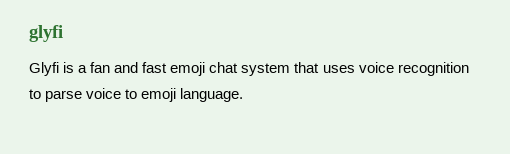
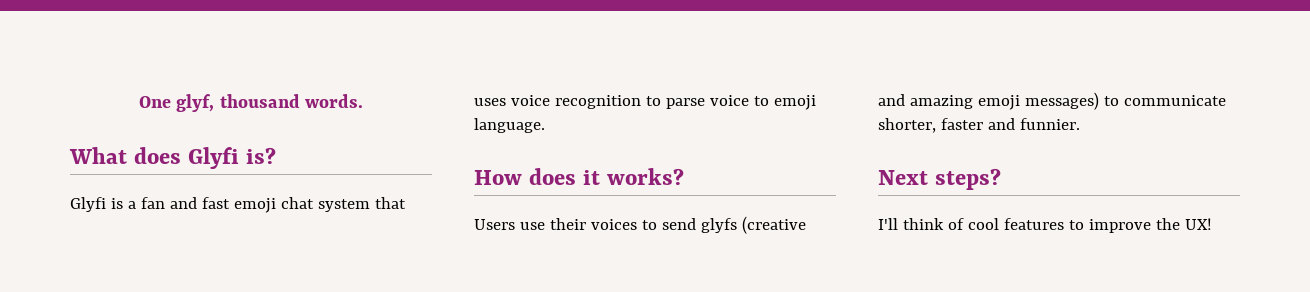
[29,25,63,42] glyfi -> [138,94,364,112] [69,147,277,169] One glyf, thousand words. // What does Glyfi is?
(244, 95) none -> [474,168,685,185] [474,216,806,234] [878,92,1226,110] [878,118,1080,133] [878,168,1002,190] [878,218,1212,233] // How does it works? // Users use their voices to send glyfs (creative and amazing emoji messages) to communicate shorter, faster and funnier. // Next steps? // I'll think of cool features to improve the UX!

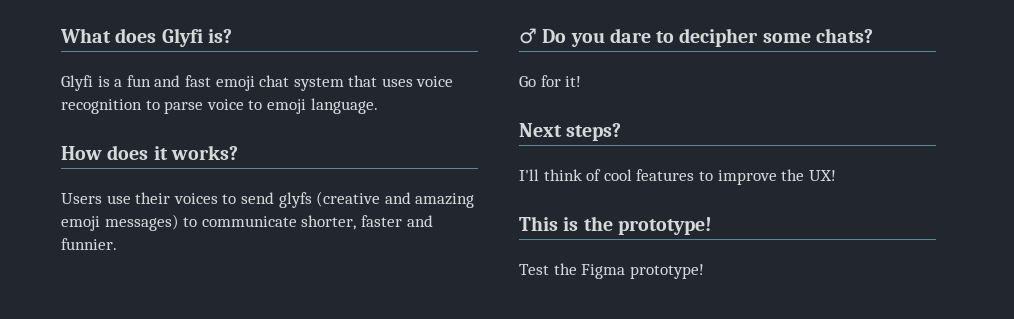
[138,94,364,112] One glyf, thousand words. // -> (60, 35) none
[140,197,165,209] fan -> [126,75,151,87] fun
(1080, 124) none -> [519,28,873,47] [519,75,582,87] // ♂ Do you dare to decipher some chats? // Go for it!
(1212, 224) none -> [519,216,712,235] [519,263,704,279] // This is the prototype! // Test the Figma prototype!

